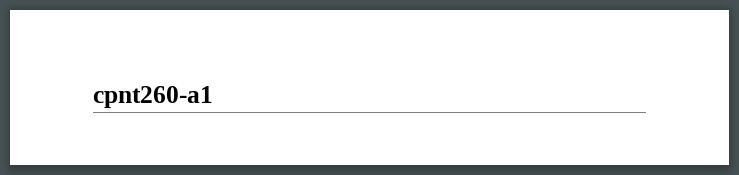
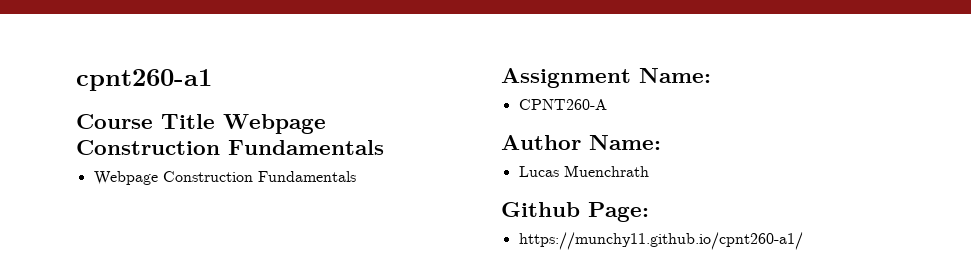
(213, 97) none -> [76,114,326,134] [76,140,384,155] [93,171,356,185] [501,68,711,88] [518,99,607,110] [501,135,661,150] [518,165,649,177] [501,202,649,222] [518,232,803,250] // Course Title Webpage Construction Fundamentals // Webpage Construction Fundamentals // Assignment Name: // CPNT260-A // Author Name: // Lucas Muenchrath // Github Page: // https://munchy11.github.io/cpnt260-a1/

